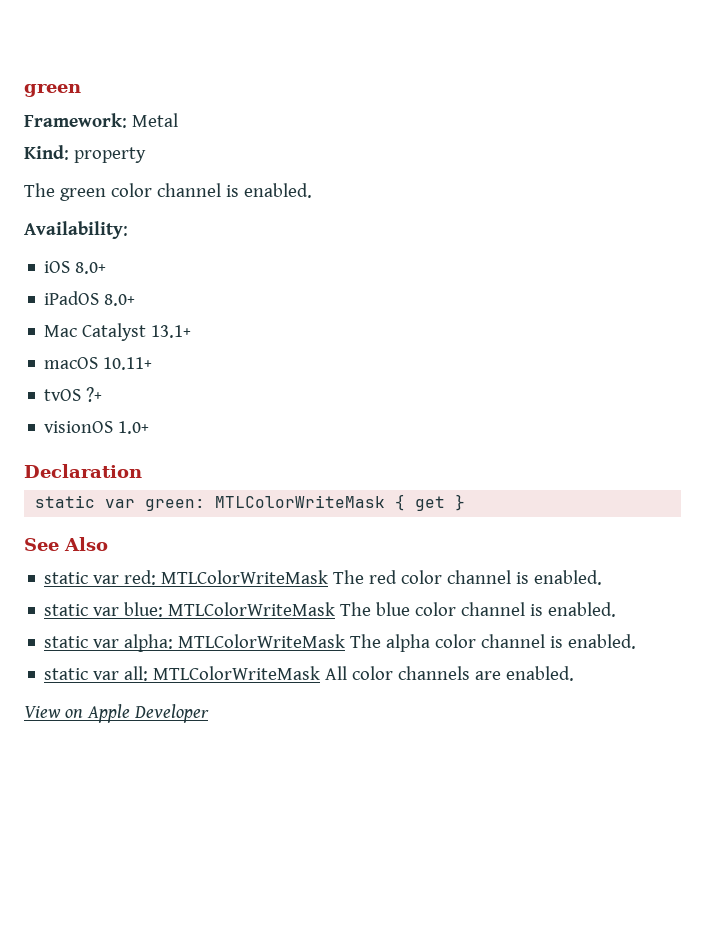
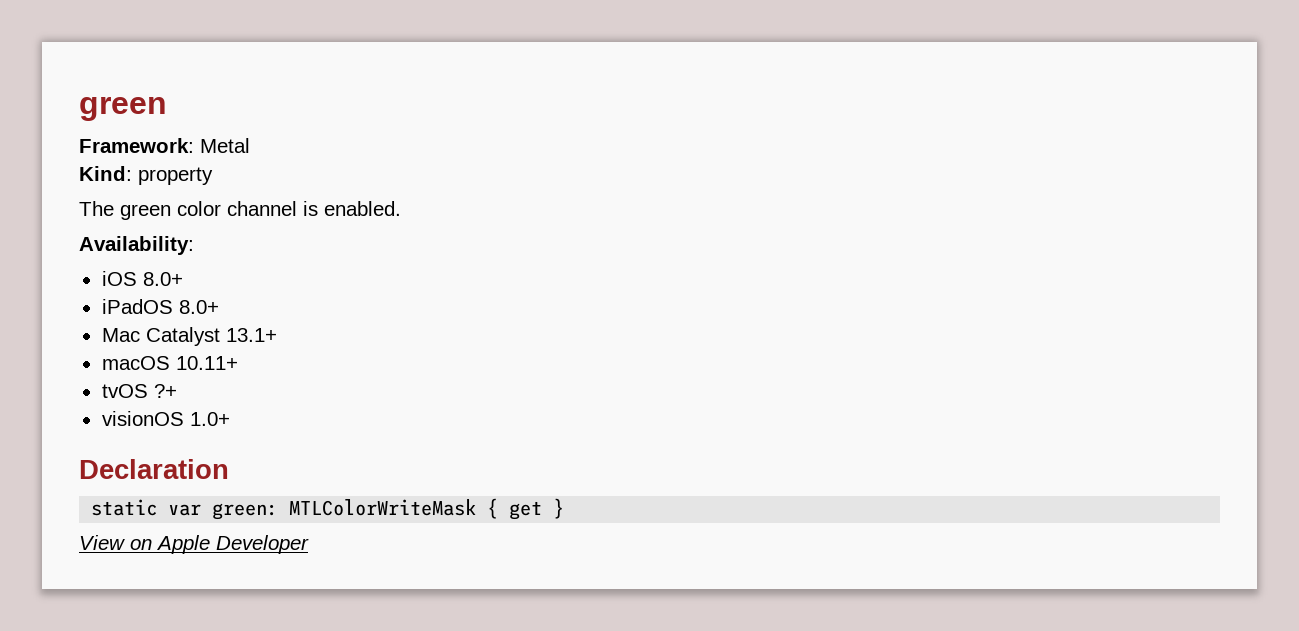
[24,537,108,551] [44,570,603,585] [44,602,617,617] [44,634,637,652] [44,666,575,681] // See Also // static var red: MTLColorWriteMask The red color channel is enabled. // static var blue: MTLColorWriteMask The blue color channel is enabled. // static var alpha: MTLColorWriteMask The alpha color channel is enabled. // static var all: MTLColorWriteMask All color channels are enabled. -> (565, 508) none

